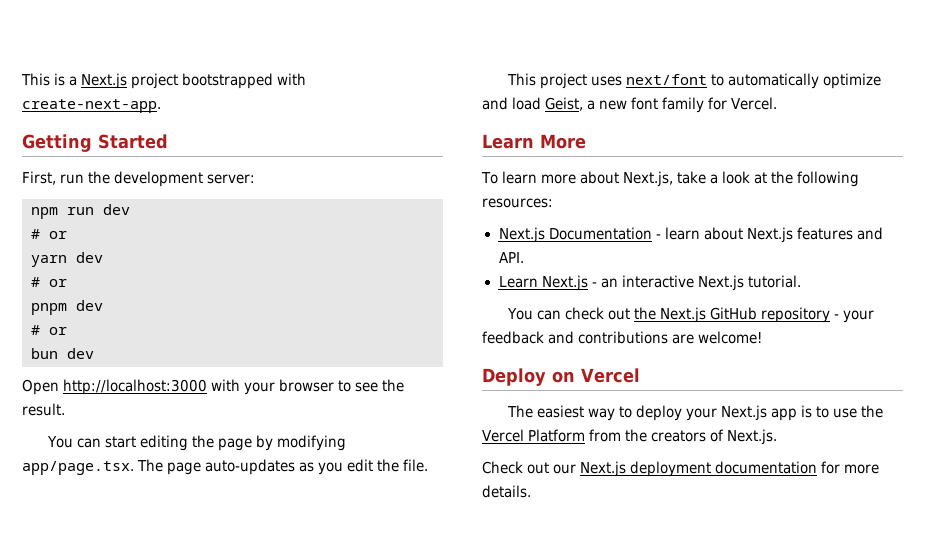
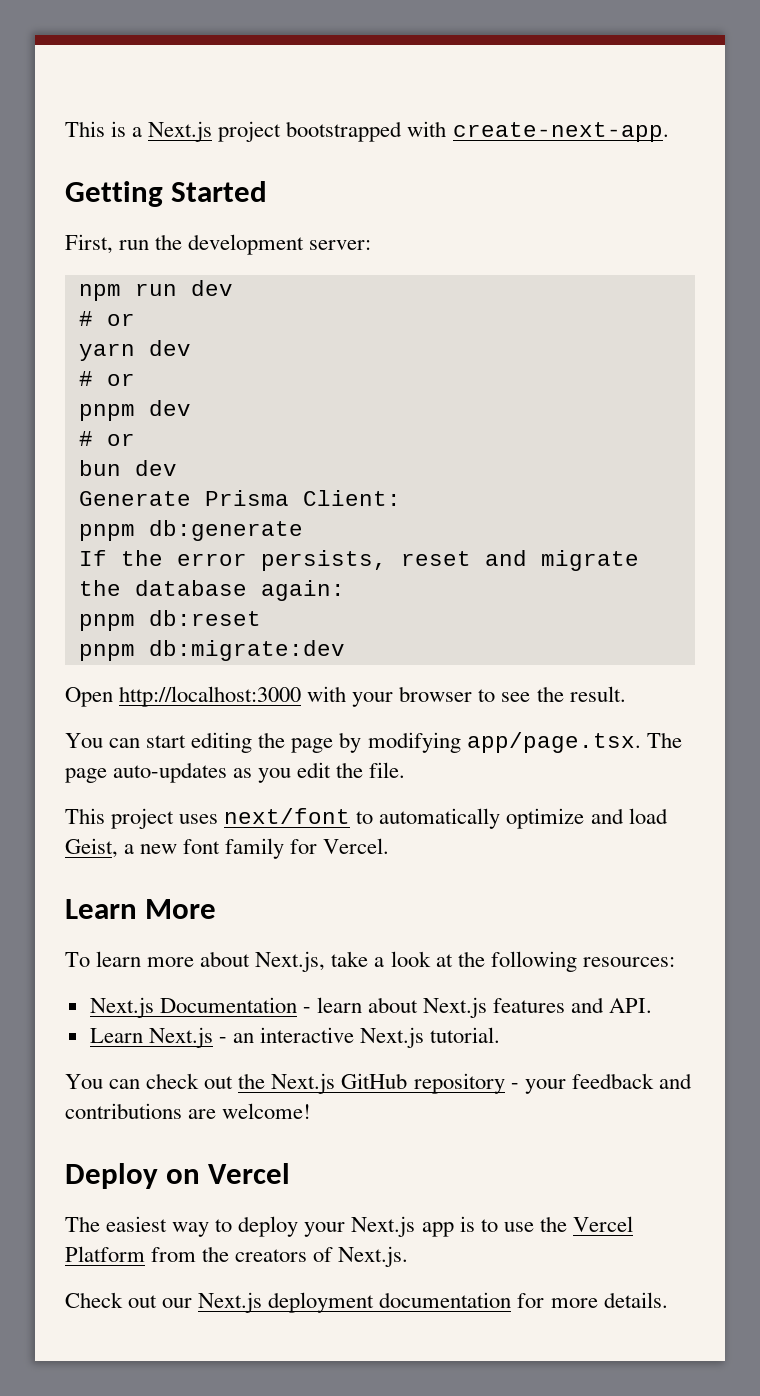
(94, 353) none -> [78,490,401,506] [78,520,303,541] [78,550,639,571] [78,580,345,601] [78,610,261,631] [78,640,345,661] // Generate Prisma Client: // pnpm db:generate // If the error persists, reset and migrate the database again: // pnpm db:reset // pnpm db:migrate:dev

